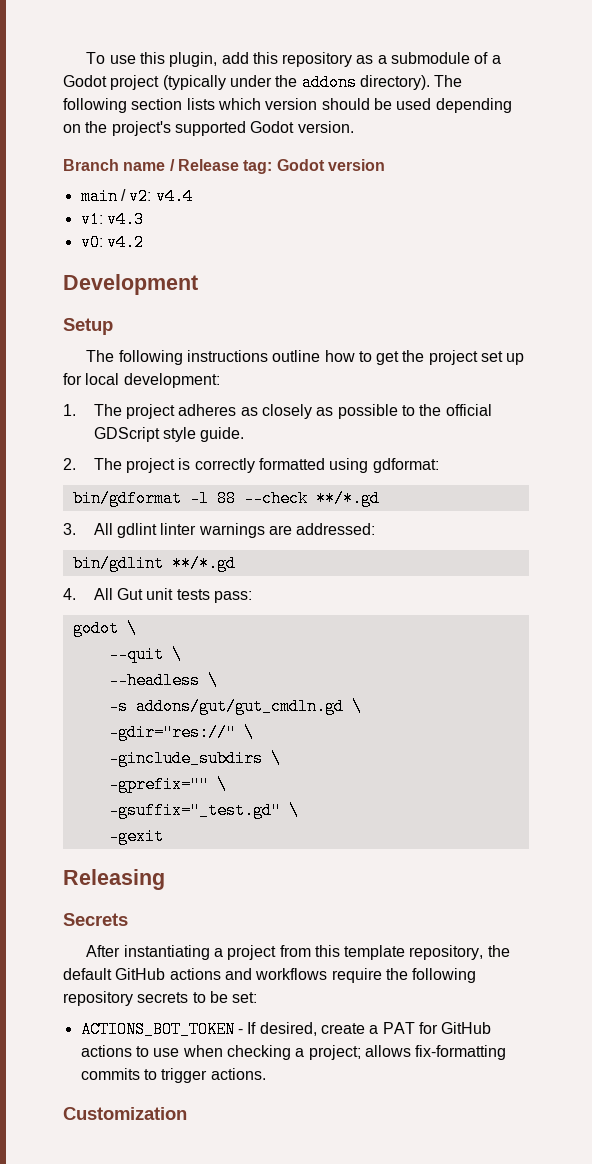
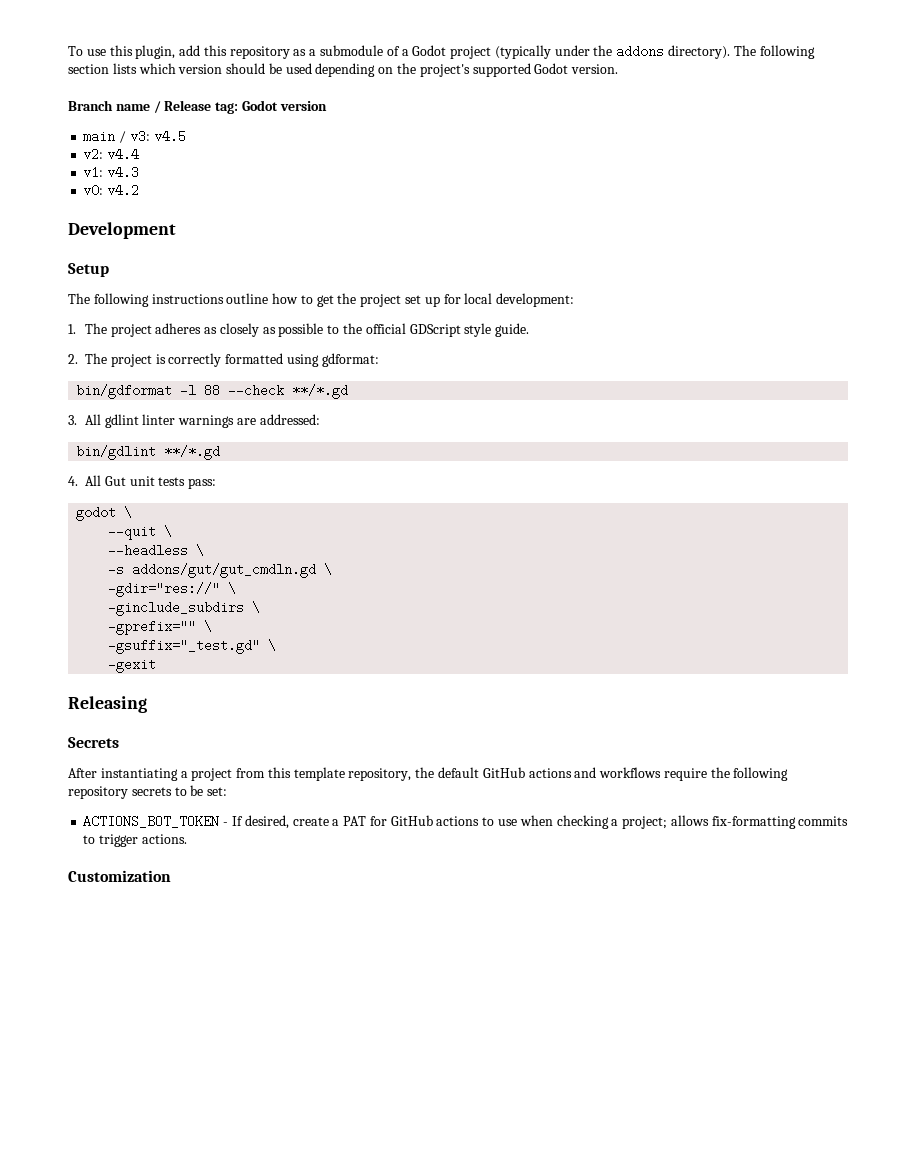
(126, 195) none -> [129,130,186,143] v3: v4.5 //

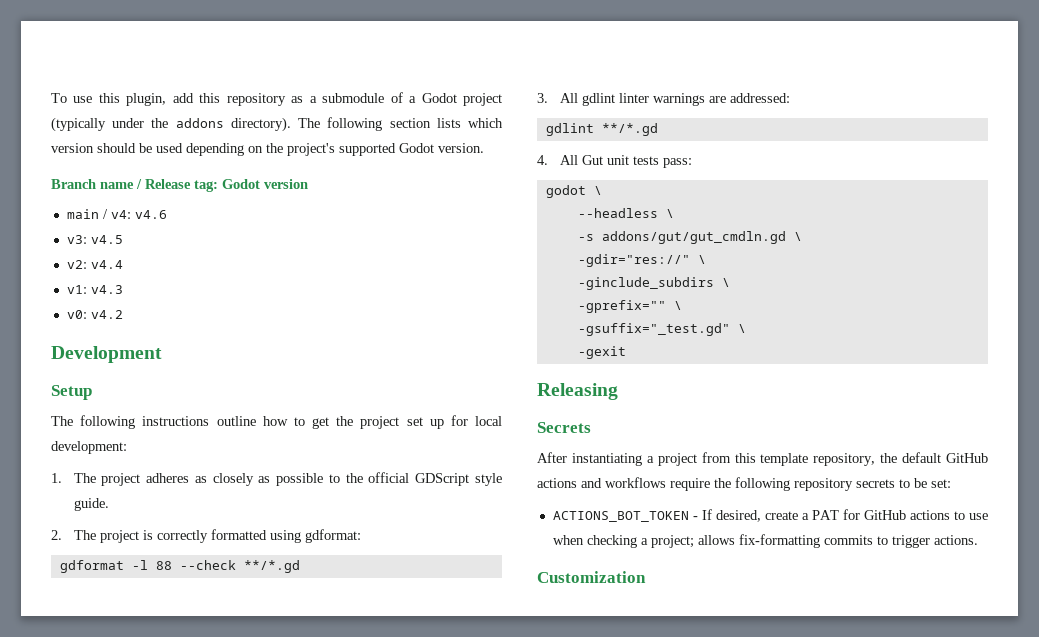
(127, 137) none -> [110,210,167,219] v4: v4.6 //
[76,384,173,399] bin/gdformat -> [59,560,124,573] gdformat
[76,445,157,460] bin/gdlint -> [545,123,594,136] gdlint
[108,525,173,540] // --quit \ -> (602, 190) none

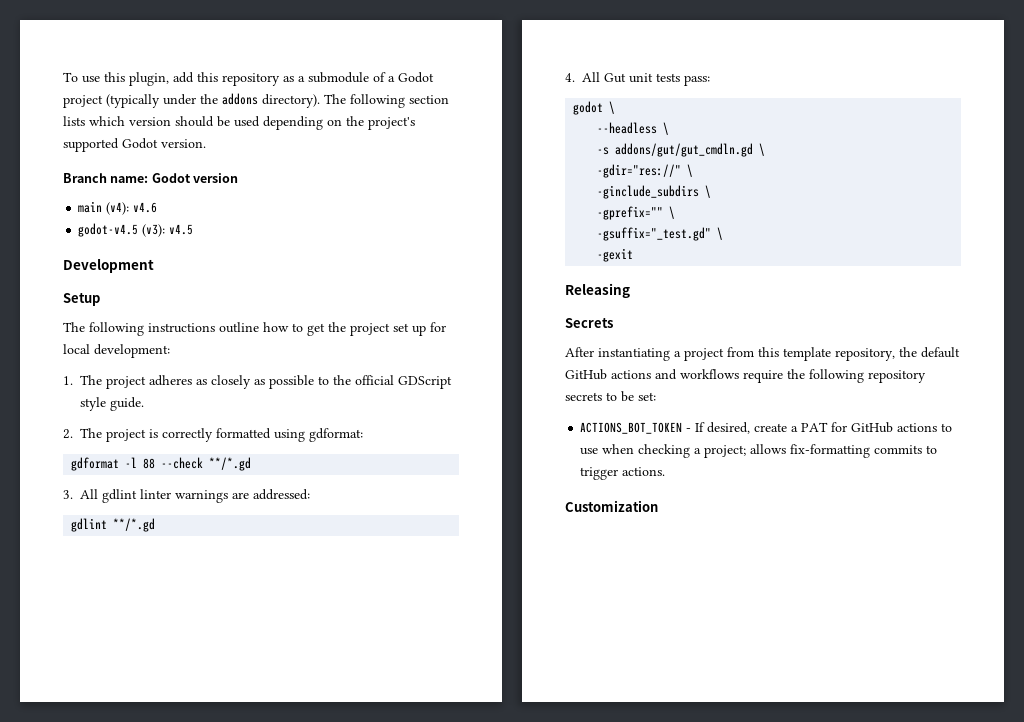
[100,179,218,192] name / Release tag: -> [110,176,149,183] name:
[102,209,131,219] / v4: -> [106,202,130,215] (v4):
[66,235,87,244] v3: -> [78,223,166,237] godot-v4.5 (v3):
[66,260,123,269] [66,285,123,294] [66,310,123,319] // v2: v4.4 // v1: v4.3 // v0: v4.2 -> (194, 229) none

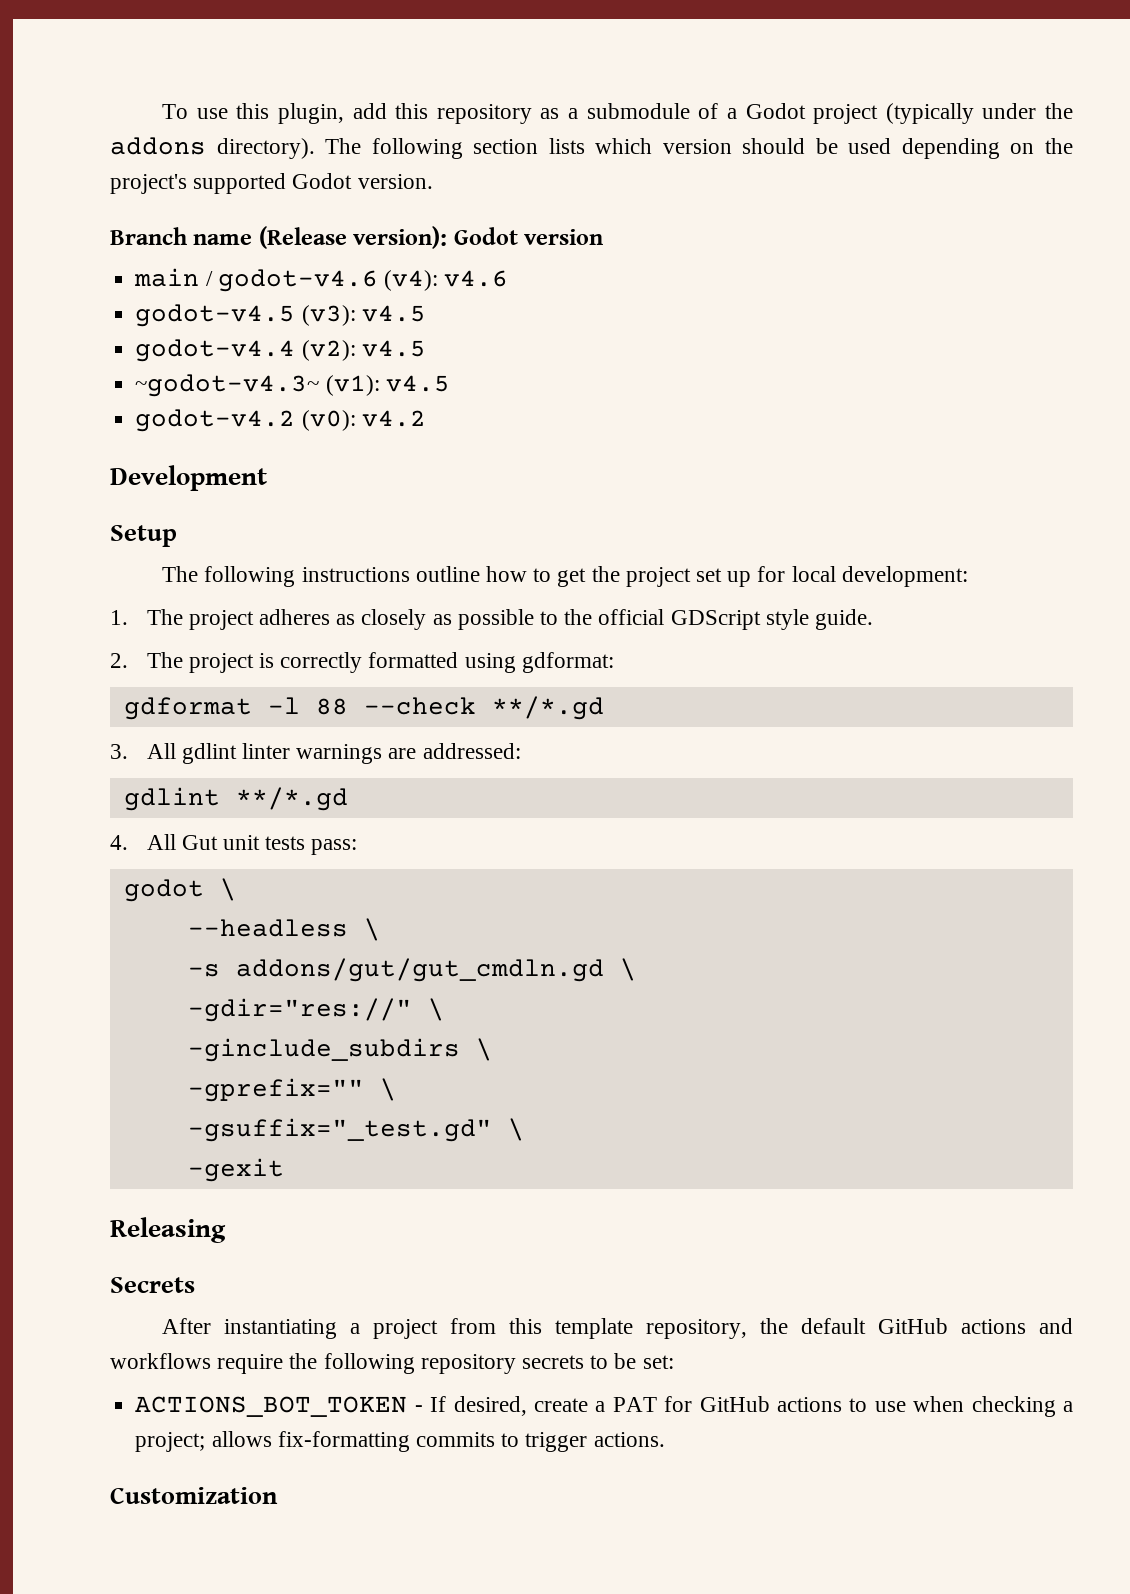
[110,176,149,183] name: -> [193,226,448,249] name (Release version):
(103, 207) none -> [205,269,378,292] / godot-v4.6
(194, 229) none -> [135,339,426,362] [135,374,450,397] [135,409,426,432] // godot-v4.4 (v2): v4.5 // ~godot-v4.3~ (v1): v4.5 // godot-v4.2 (v0): v4.2

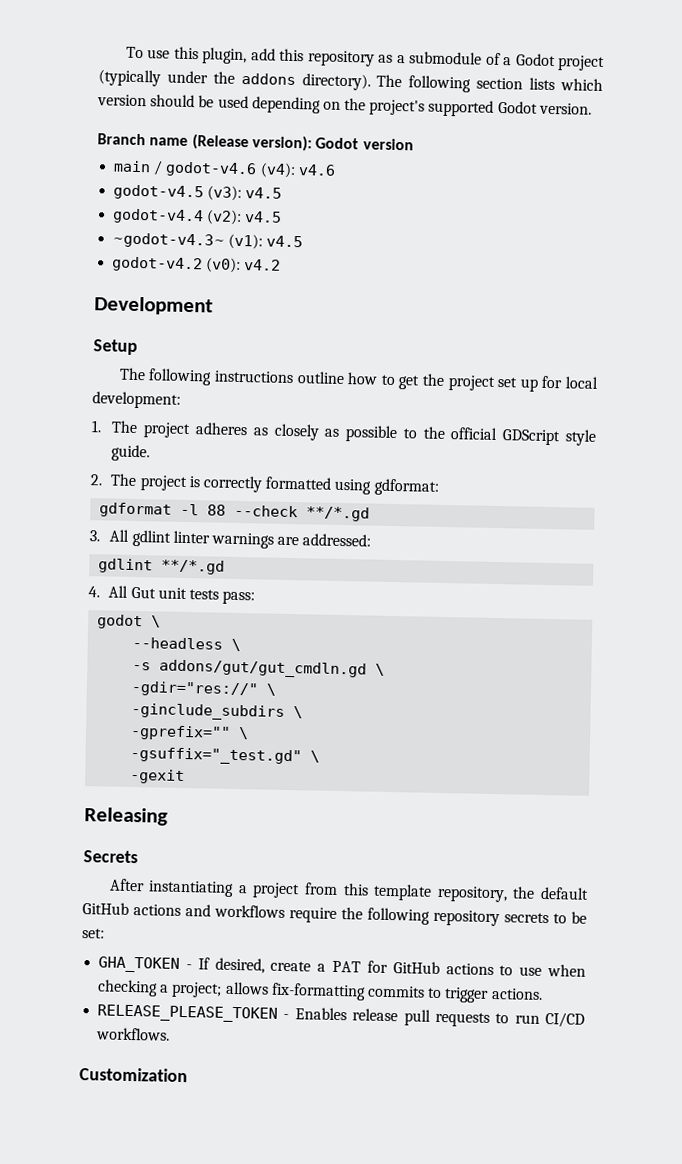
[135,1396,408,1417] ACTIONS_BOT_TOKEN -> [98,956,181,973] GHA_TOKEN
(665, 1439) none -> [97,1004,585,1028] [96,1027,171,1041] // RELEASE_PLEASE_TOKEN - Enables release pull requests to run CI/CD workflows.

